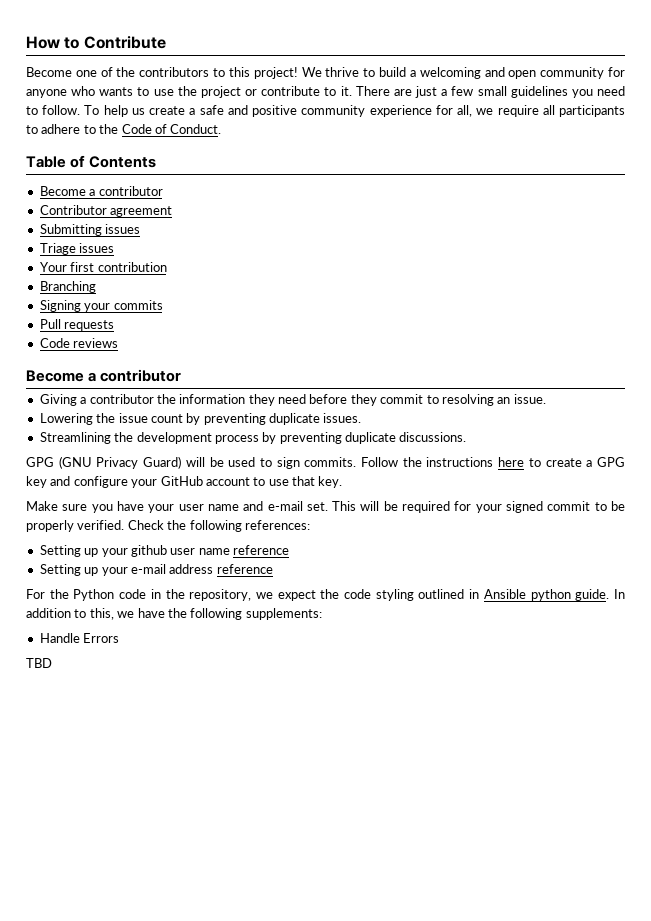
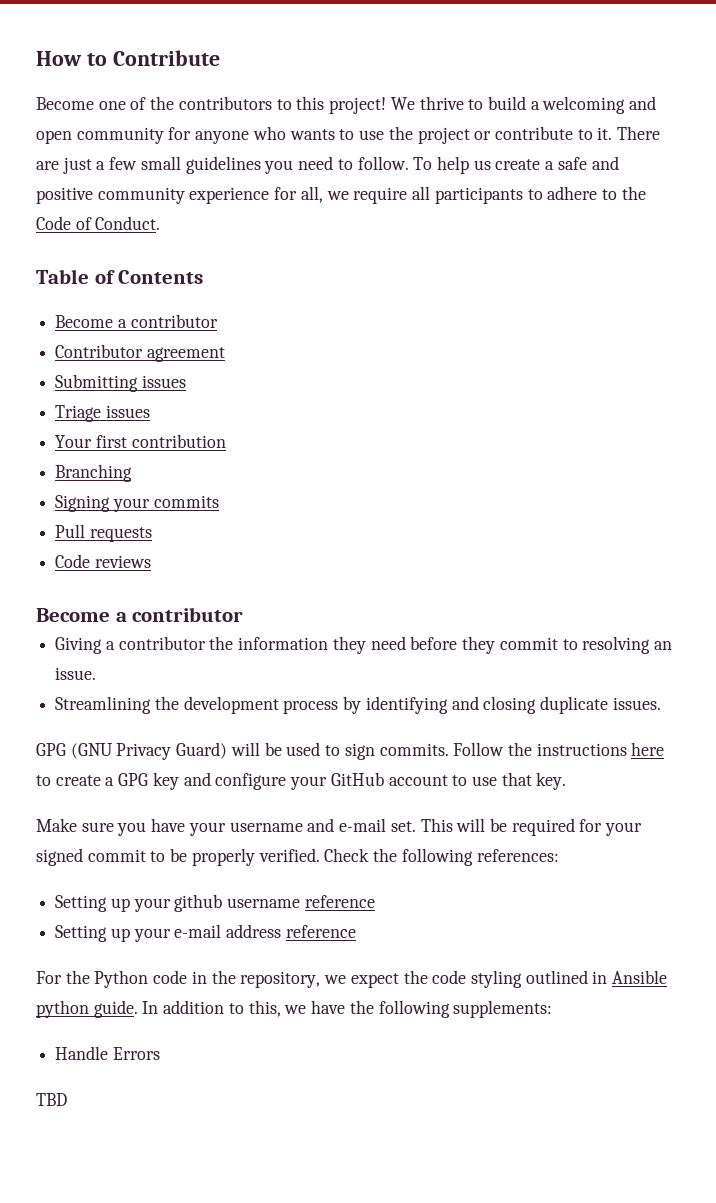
[39,413,362,425] // Lowering the issue count by preventing duplicate issues. -> (97, 673) none
[279,432,467,444] preventing duplicate discussions. -> [365,696,661,714] identifying and closing duplicate issues.
[178,504,239,511] user name -> [229,822,303,832] username
[170,548,230,555] user name -> [227,898,301,908] username

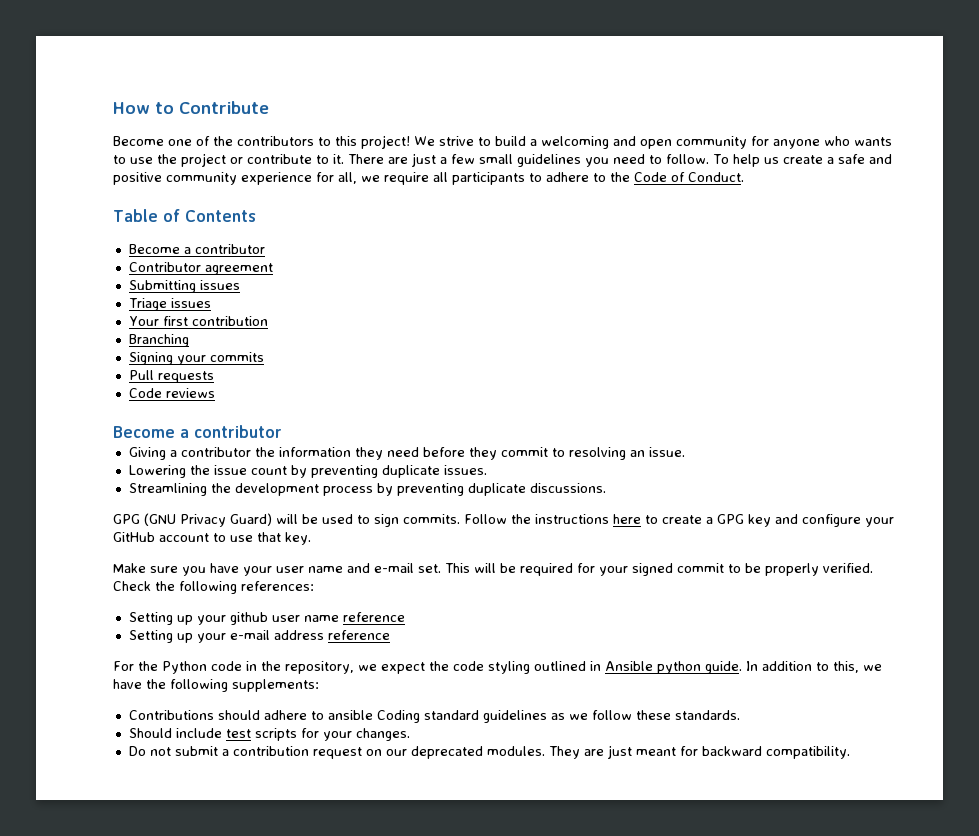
[419,96,464,110] thrive -> [439,136,474,146] strive
(97, 673) none -> [128,465,487,478] // Lowering the issue count by preventing duplicate issues.
[365,696,661,714] identifying and closing duplicate issues. -> [396,483,606,496] preventing duplicate discussions.
[229,822,303,832] username -> [276,566,343,573] user name
[227,898,301,908] username -> [271,615,339,622] user name
[55,1046,160,1060] [36,1093,67,1106] Handle Errors // TBD -> [128,710,740,723] [128,728,410,741] [128,745,850,759] Contributions should adhere to ansible Coding standard guidelines as we follow these standards. // Should include test scripts for your changes. // Do not submit a contribution request on our deprecated modules. They are just meant for backward compatibility.

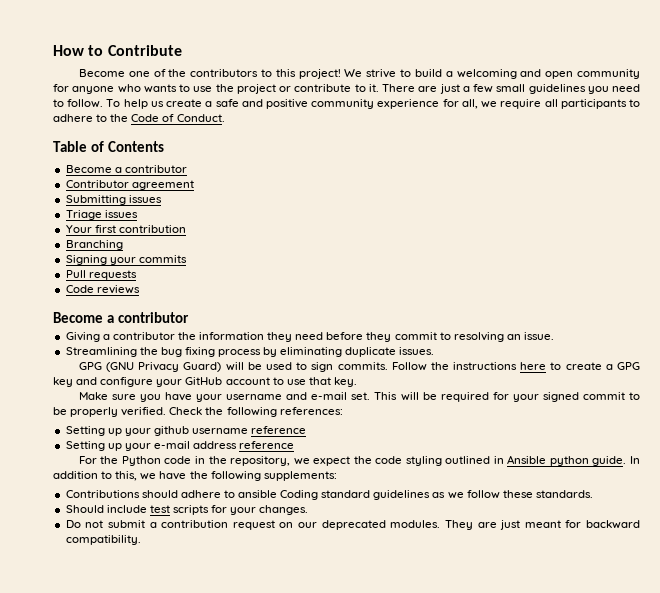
[128,465,487,478] [128,483,606,496] Lowering the issue count by preventing duplicate issues. // Streamlining the development process by preventing duplicate discussions. -> [65,347,435,357] Streamlining the bug fixing process by eliminating duplicate issues.
[276,566,343,573] user name -> [226,394,283,400] username
[271,615,339,622] user name -> [192,428,249,434] username

